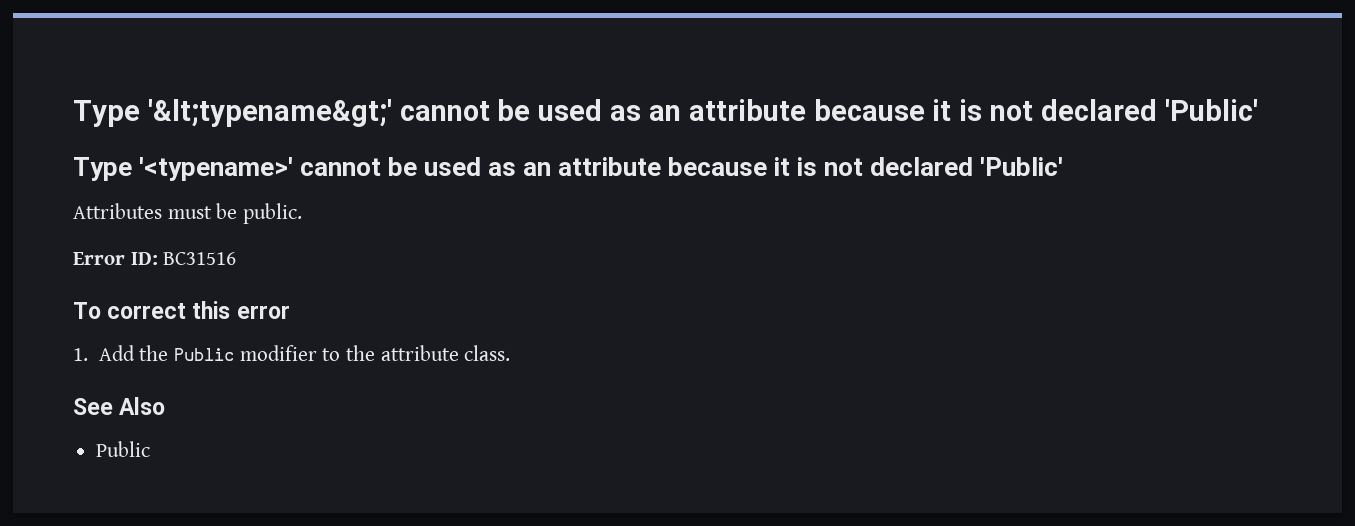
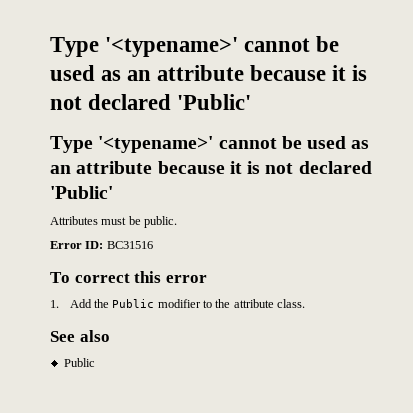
[73,99,392,127] Type '&lt;typename&gt;' -> [50,37,239,57] Type '<typename>'
[119,397,166,415] Also -> [79,330,110,342] also

